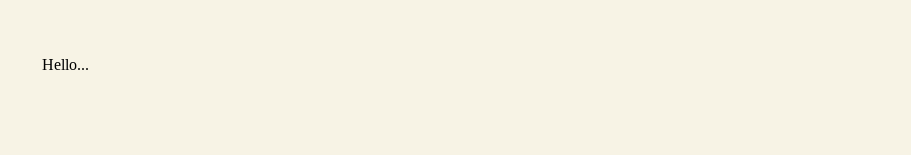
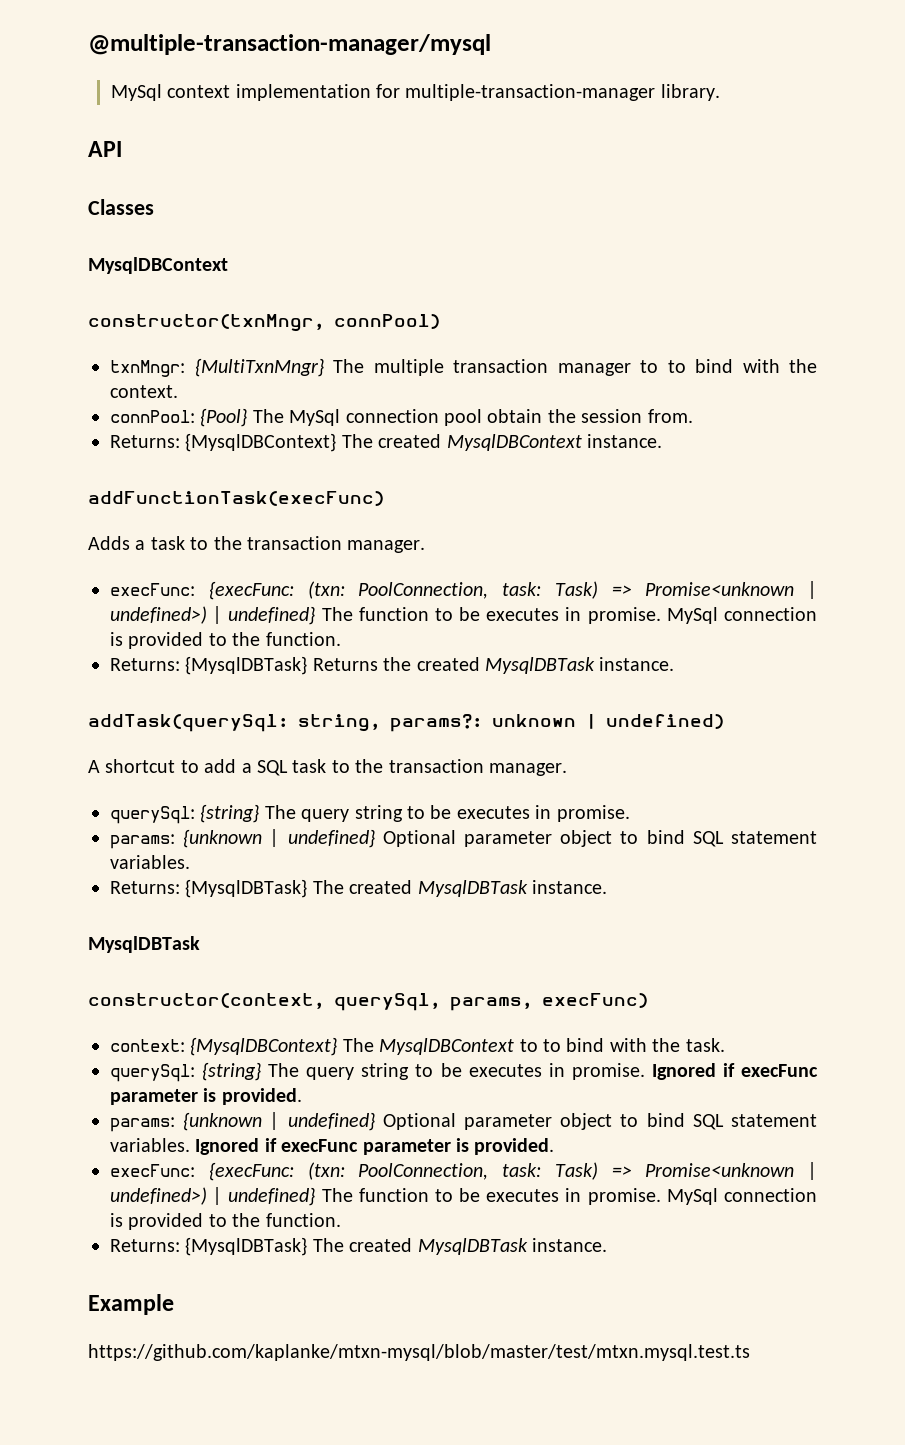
[42,59,89,70] Hello... -> [88,34,491,55] [110,84,720,101] [88,141,122,157] [88,199,154,215] [88,257,228,274] [88,314,440,332] [110,358,817,377] [110,385,178,398] [110,408,693,427] [110,433,662,452] [88,491,384,506] [88,536,426,553] [110,581,817,600] [110,606,817,625] [110,632,341,649] [110,656,675,675] [88,714,724,732] [88,759,567,776] [110,804,630,824] [110,829,818,849] [110,855,190,869] [110,879,607,898] [88,936,200,953] [88,993,648,1011] [110,1037,725,1056] [110,1062,818,1082] [110,1088,302,1105] [110,1112,818,1132] [110,1138,555,1155] [110,1162,817,1181] [110,1187,817,1206] [110,1213,341,1230] [110,1237,607,1256] [88,1294,174,1315] [88,1344,750,1361] @multiple-transaction-manager/mysql // MySql context implementation for multiple-transaction-manager library. // API // Classes // MysqlDBContext // constructor(txnMngr, connPool) // txnMngr: {MultiTxnMngr} The multiple transaction manager to to bind with the context. // connPool: {Pool} The MySql connection pool obtain the session from. // Returns: {MysqlDBContext} The created MysqlDBContext instance. // addFunctionTask(execFunc) // Adds a task to the transaction manager. // execFunc: {execFunc: (txn: PoolConnection, task: Task) => Promise<unknown | undefined>) | undefined} The function to be executes in promise. MySql connection is provided to the function. // Returns: {MysqlDBTask} Returns the created MysqlDBTask instance. // addTask(querySql: string, params?: unknown | undefined) // A shortcut to add a SQL task to the transaction manager. // querySql: {string} The query string to be executes in promise. // params: {unknown | undefined} Optional parameter object to bind SQL statement variables. // Returns: {MysqlDBTask} The created MysqlDBTask instance. // MysqlDBTask // constructor(context, querySql, params, execFunc) // context: {MysqlDBContext} The MysqlDBContext to to bind with the task. // querySql: {string} The query string to be executes in promise. Ignored if execFunc parameter is provided. // params: {unknown | undefined} Optional parameter object to bind SQL statement variables. Ignored if execFunc parameter is provided. // execFunc: {execFunc: (txn: PoolConnection, task: Task) => Promise<unknown | undefined>) | undefined} The function to be executes in promise. MySql connection is provided to the function. // Returns: {MysqlDBTask} The created MysqlDBTask instance. // Example // https://github.com/kaplanke/mtxn-mysql/blob/master/test/mtxn.mysql.test.ts

